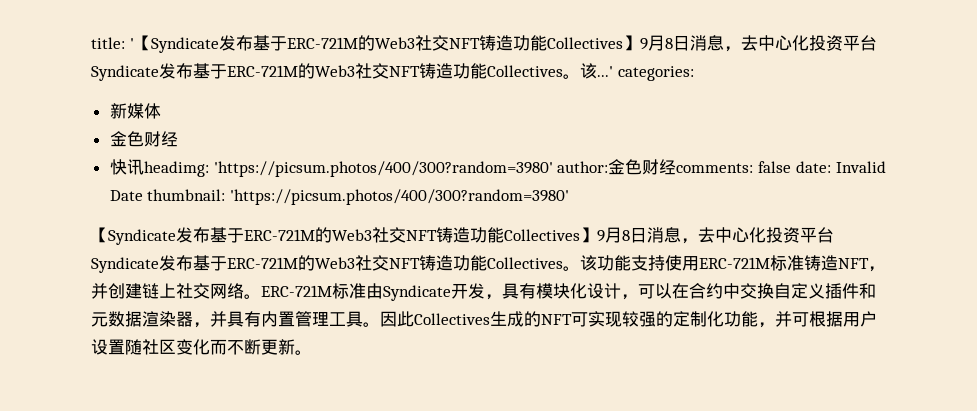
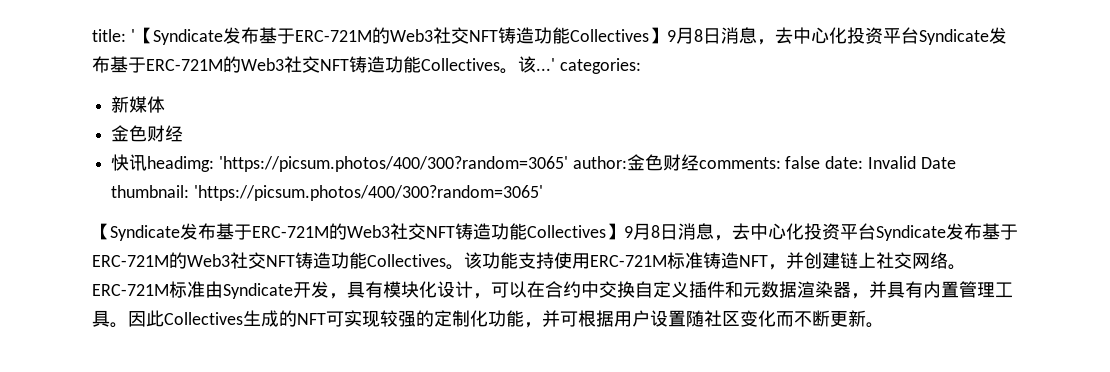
[213,161,553,177] 'https://picsum.photos/400/300?random=3980' -> [218,156,568,172] 'https://picsum.photos/400/300?random=3065'
[229,189,569,205] 'https://picsum.photos/400/300?random=3980' -> [193,185,543,201] 'https://picsum.photos/400/300?random=3065'

